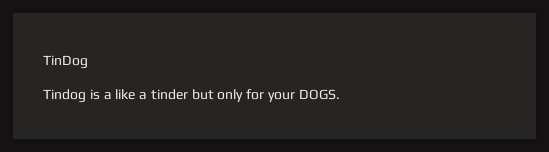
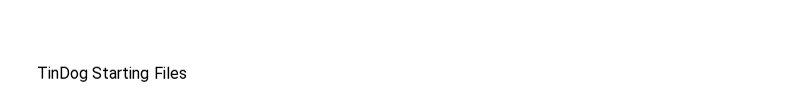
[43,89,340,103] // Tindog is a like a tinder but only for your DOGS. -> [91,66,187,82] Starting Files

